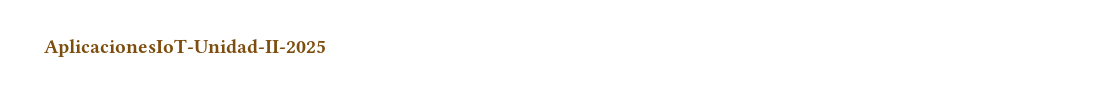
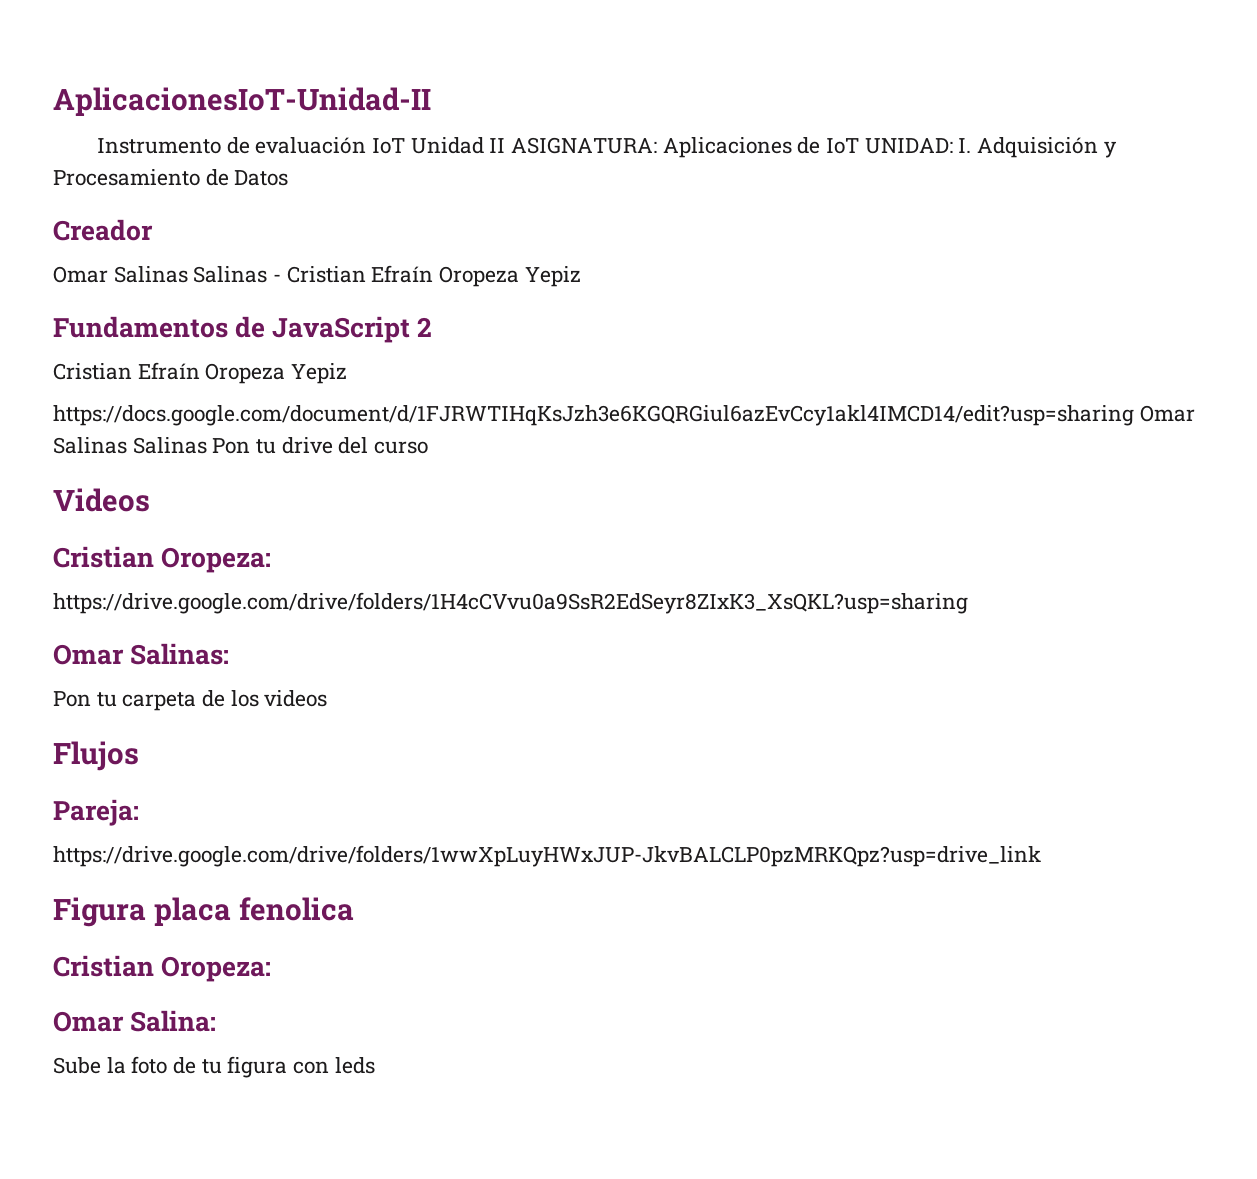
[44,39,326,57] AplicacionesIoT-Unidad-II-2025 -> [53,87,431,116] [97,137,1117,158] [53,169,289,186] [53,219,153,241] [53,265,581,287] [53,316,433,343] [53,362,348,384] [53,405,1195,426] [53,437,429,454] [53,488,150,512] [53,546,272,573] [53,592,968,614] [53,643,230,665] [53,690,328,711] [53,741,139,771] [53,799,139,826] [53,845,1041,867] [53,897,354,927] [53,955,272,982] [53,1010,217,1032] [53,1056,375,1078] AplicacionesIoT-Unidad-II // Instrumento de evaluación IoT Unidad II ASIGNATURA: Aplicaciones de IoT UNIDAD: I. Adquisición y Procesamiento de Datos // Creador // Omar Salinas Salinas - Cristian Efraín Oropeza Yepiz // Fundamentos de JavaScript 2 // Cristian Efraín Oropeza Yepiz // https://docs.google.com/document/d/1FJRWTIHqKsJzh3e6KGQRGiul6azEvCcy1akl4IMCD14/edit?usp=sharing Omar Salinas Salinas Pon tu drive del curso // Videos // Cristian Oropeza: // https://drive.google.com/drive/folders/1H4cCVvu0a9SsR2EdSeyr8ZIxK3_XsQKL?usp=sharing // Omar Salinas: // Pon tu carpeta de los videos // Flujos // Pareja: // https://drive.google.com/drive/folders/1wwXpLuyHWxJUP-JkvBALCLP0pzMRKQpz?usp=drive_link // Figura placa fenolica // Cristian Oropeza: // Omar Salina: // Sube la foto de tu figura con leds

